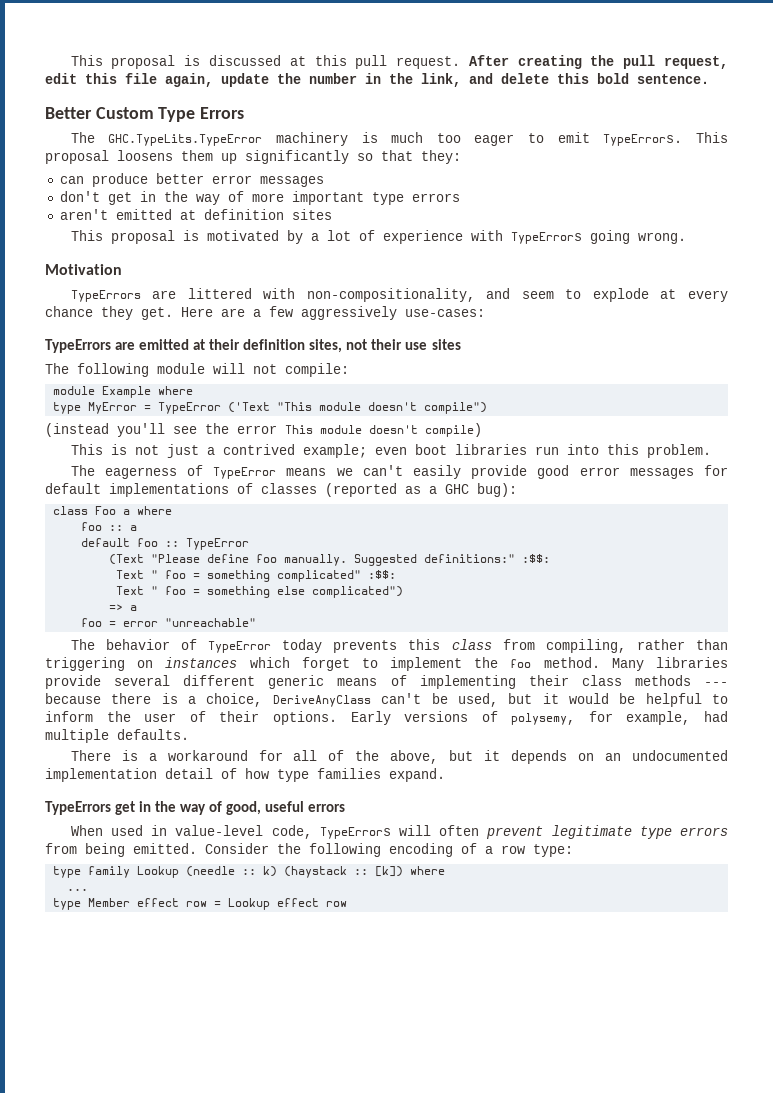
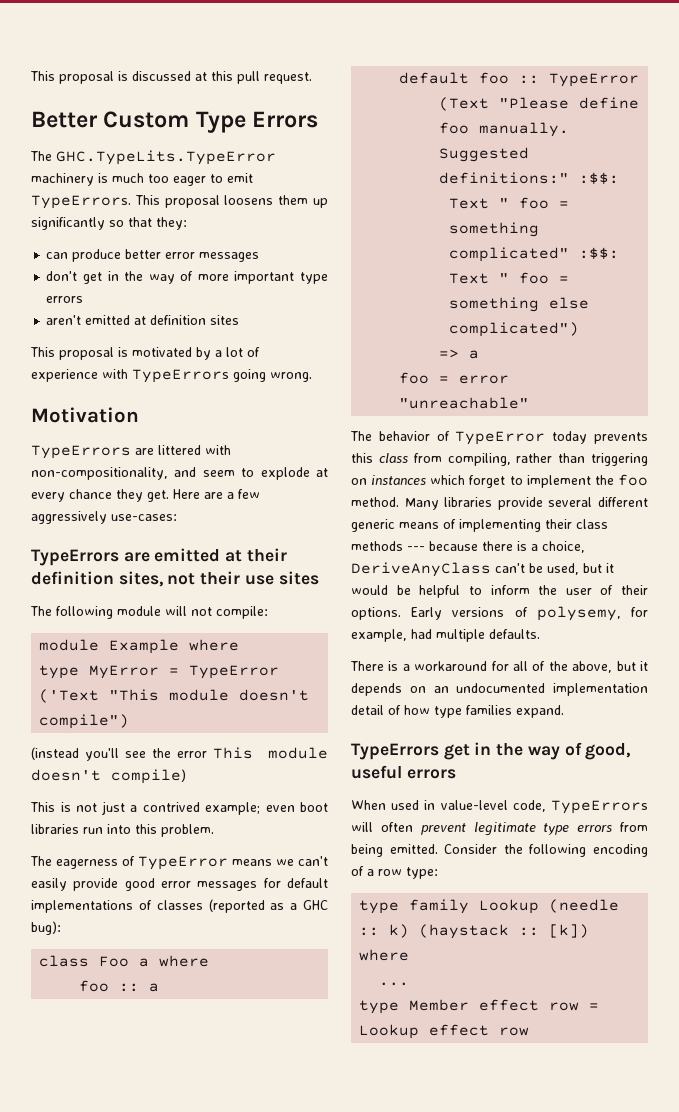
[468,55,728,69] [45,73,709,87] After creating the pull request, edit this file again, update the number in the link, and delete this bold sentence. -> (312, 78) none

